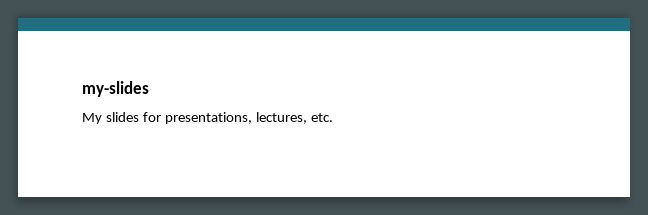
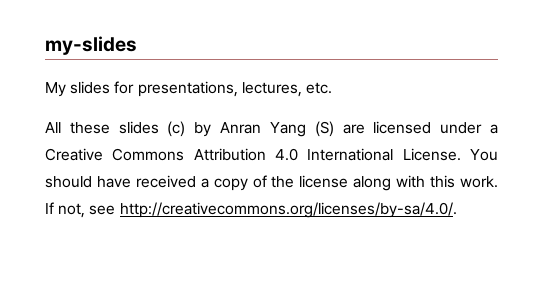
(333, 117) none -> [45,121,498,137] [45,148,498,161] [45,175,499,191] [45,202,457,218] // All these slides (c) by Anran Yang (S) are licensed under a Creative Commons Attribution 4.0 International License. You should have received a copy of the license along with this work. If not, see http://creativecommons.org/licenses/by-sa/4.0/.

